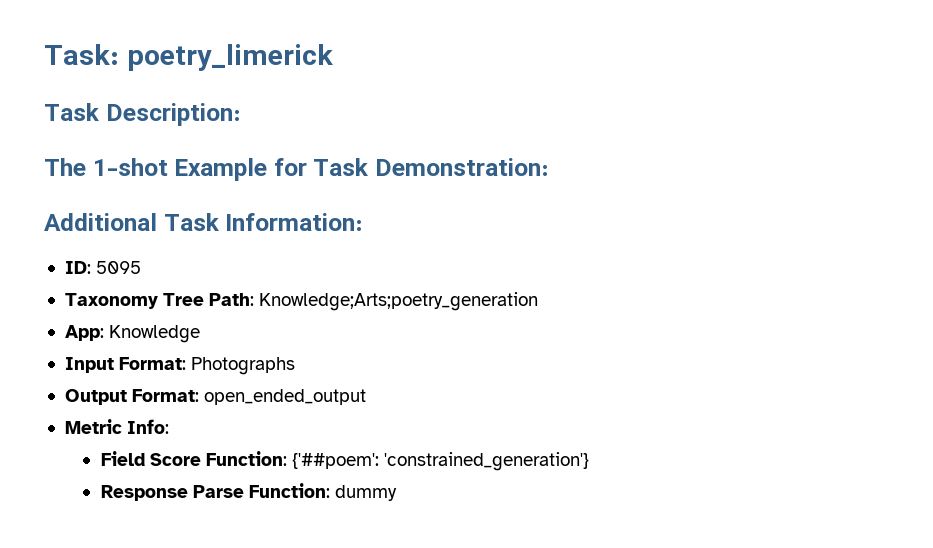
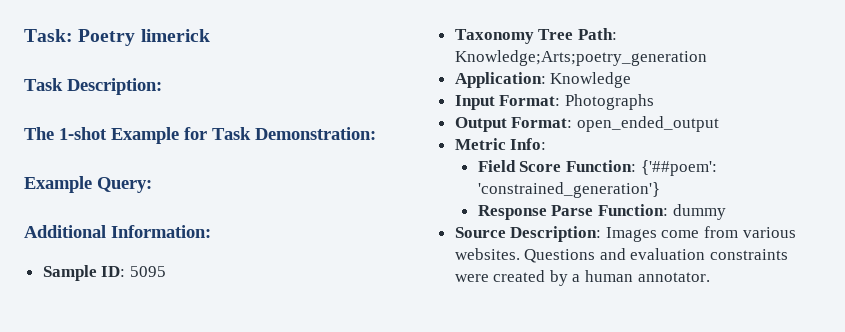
[126,44,333,71] poetry_limerick -> [78,29,210,46] Poetry limerick
(550, 167) none -> [24,176,152,193] // Example Query:
[163,213,220,231] Task -> (106, 231) none
(364, 222) none -> [42,265,97,281] Sample
[64,325,104,341] App: -> [454,72,546,88] Application:
(397, 493) none -> [454,226,796,242] [454,248,789,263] [454,270,710,286] // Source Description: Images come from various websites. Questions and evaluation constraints were created by a human annotator.

